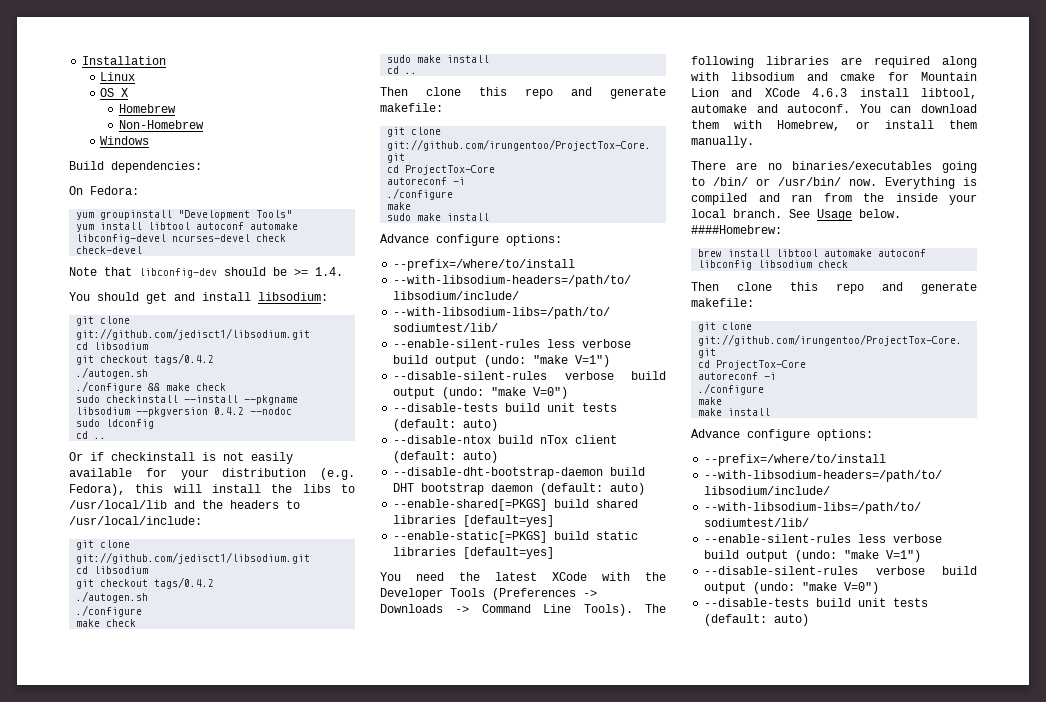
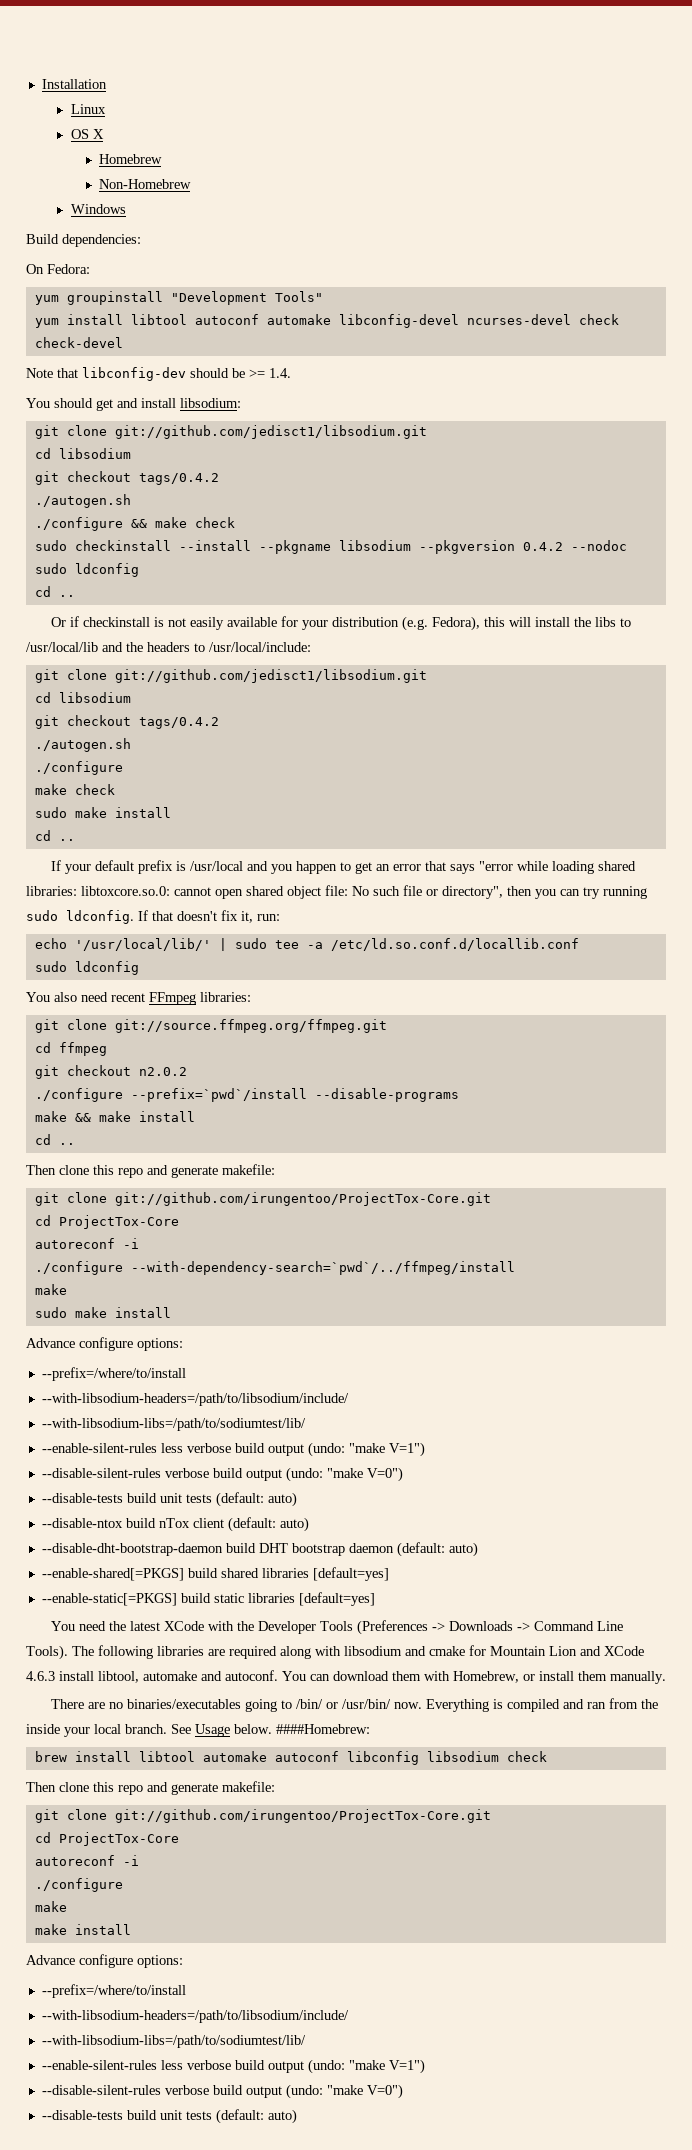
(418, 73) none -> [50,860,636,874] [26,885,647,899] [26,910,280,924] [34,938,579,951] [34,961,139,975] [26,992,251,1005] [34,1019,387,1033] [34,1042,107,1056] [34,1065,187,1079] [34,1088,459,1102] [34,1111,195,1122] [34,1134,75,1145] // If your default prefix is /usr/local and you happen to get an error that says "error while loading shared libraries: libtoxcore.so.0: cannot open shared object file: No such file or directory", then you can try running sudo ldconfig. If that doesn't fix it, run: // echo '/usr/local/lib/' | sudo tee -a /etc/ld.so.conf.d/locallib.conf // sudo ldconfig // You also need recent FFmpeg libraries: // git clone git://source.ffmpeg.org/ffmpeg.git // cd ffmpeg // git checkout n2.0.2 // ./configure --prefix=`pwd`/install --disable-programs // make && make install // cd ..
(454, 194) none -> [130,1261,515,1275] --with-dependency-search=`pwd`/../ffmpeg/install

